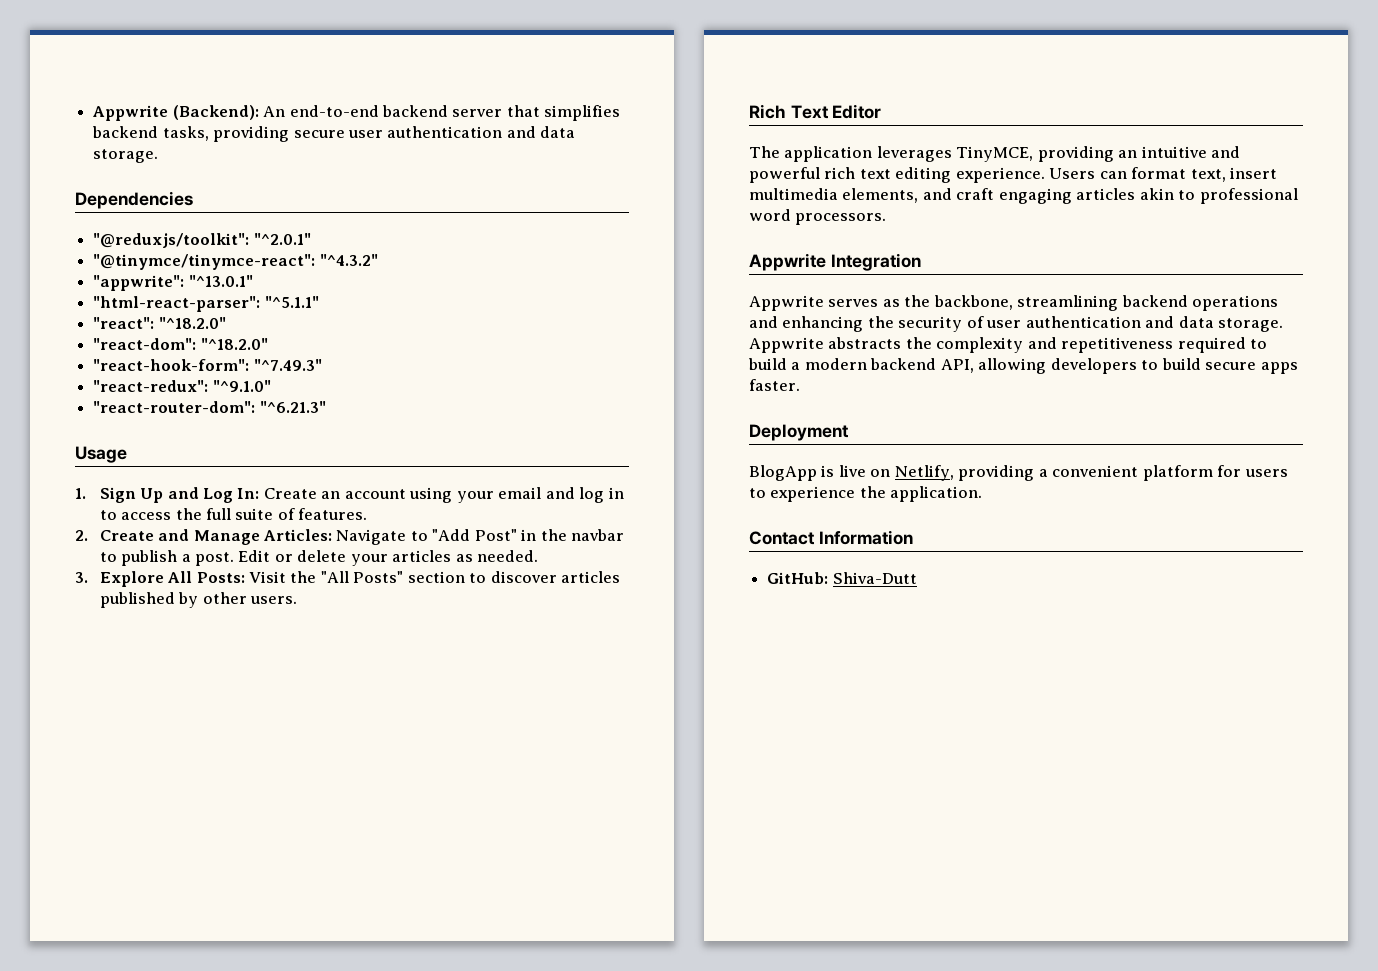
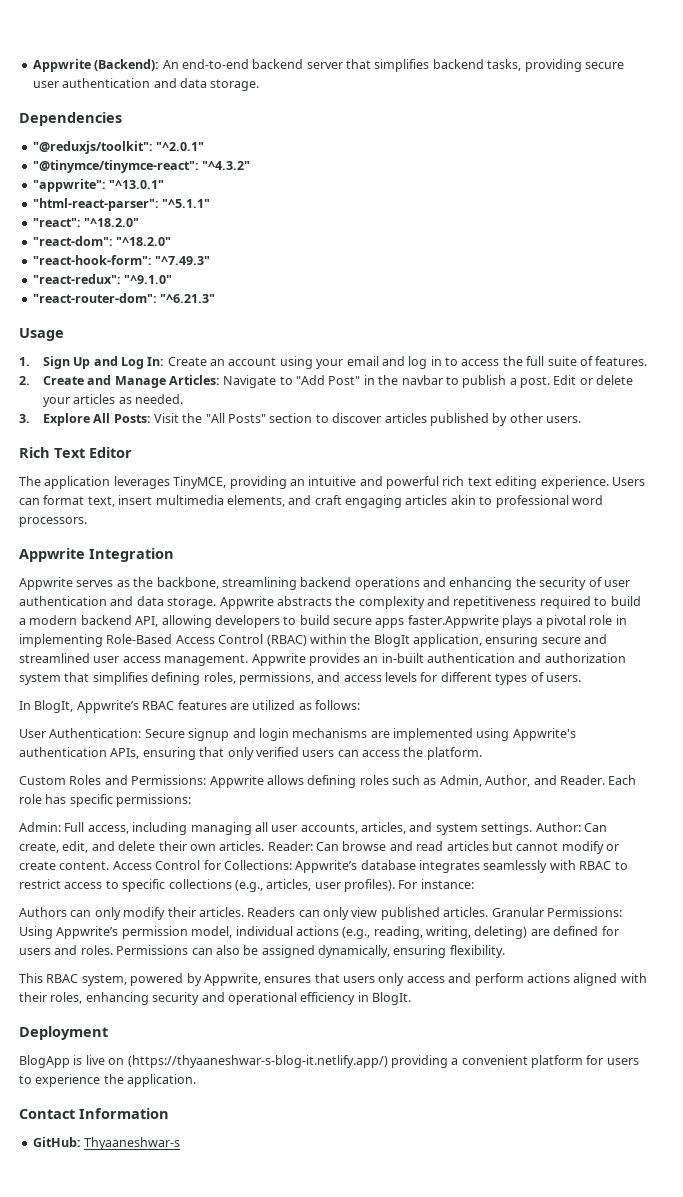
[749,379,800,391] faster. -> [407,615,627,628] [19,634,608,647] [19,653,626,666] [19,672,581,685] [19,700,360,713] [19,728,576,741] [19,747,482,760] [19,775,637,788] [19,794,192,807] [19,822,607,835] [19,841,619,854] [19,860,628,873] [19,879,474,892] [19,907,622,920] [19,926,619,939] [19,945,505,958] [19,973,647,986] [19,992,411,1005] faster.Appwrite plays a pivotal role in implementing Role-Based Access Control (RBAC) within the BlogIt application, ensuring secure and streamlined user access management. Appwrite provides an in-built authentication and authorization system that simplifies defining roles, permissions, and access levels for different types of users. // In BlogIt, Appwrite’s RBAC features are utilized as follows: // User Authentication: Secure signup and login mechanisms are implemented using Appwrite's authentication APIs, ensuring that only verified users can access the platform. // Custom Roles and Permissions: Appwrite allows defining roles such as Admin, Author, and Reader. Each role has specific permissions: // Admin: Full access, including managing all user accounts, articles, and system settings. Author: Can create, edit, and delete their own articles. Reader: Can browse and read articles but cannot modify or create content. Access Control for Collections: Appwrite’s database integrates seamlessly with RBAC to restrict access to specific collections (e.g., articles, user profiles). For instance: // Authors can only modify their articles. Readers can only view published articles. Granular Permissions: Using Appwrite’s permission model, individual actions (e.g., reading, writing, deleting) are defined for users and roles. Permissions can also be assigned dynamically, ensuring flexibility. // This RBAC system, powered by Appwrite, ensures that users only access and perform actions aligned with their roles, enhancing security and operational efficiency in BlogIt.
[894,465,954,481] Netlify, -> [127,1055,388,1068] (https://thyaaneshwar-s-blog-it.netlify.app/)
[832,572,917,584] Shiva-Dutt -> [84,1137,181,1150] Thyaaneshwar-s

